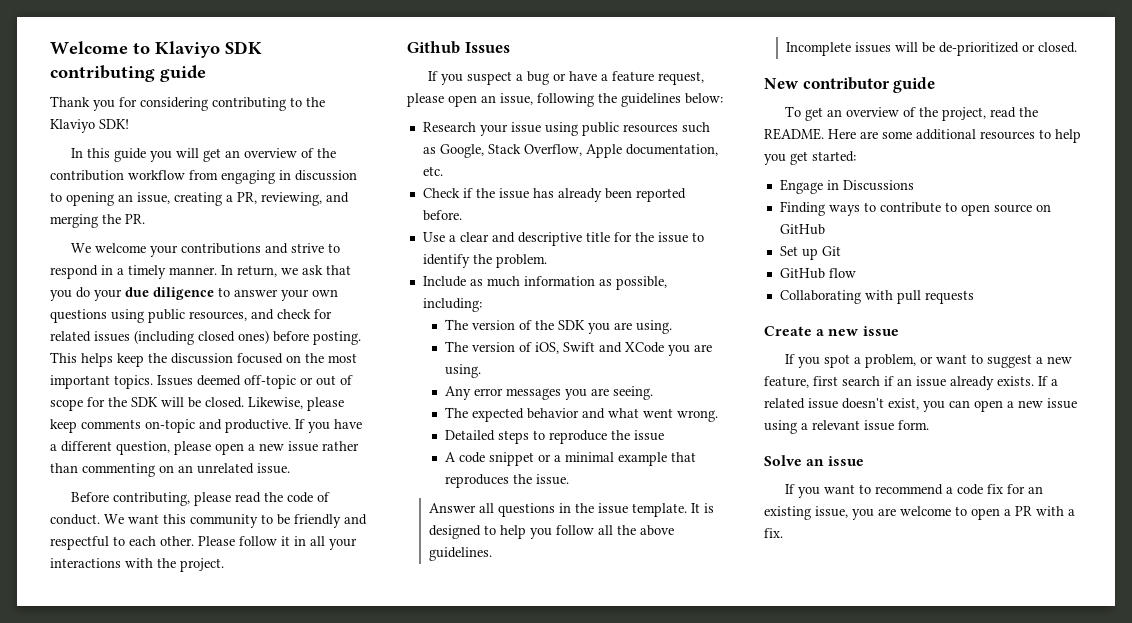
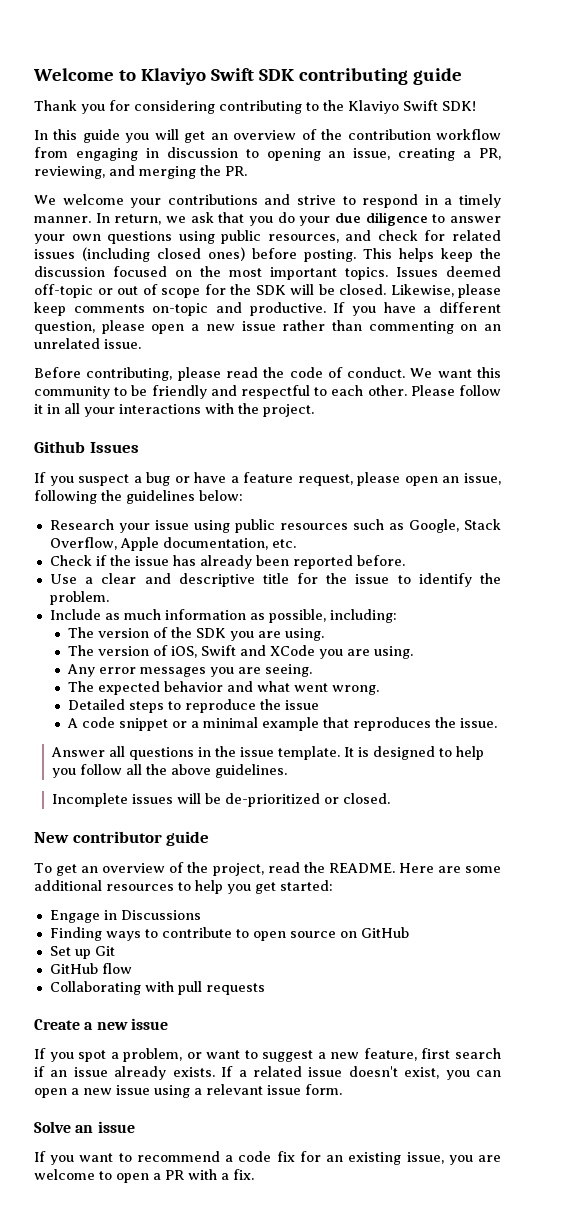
(220, 49) none -> [210,68,254,81] Swift
(95, 126) none -> [403,100,438,111] Swift

